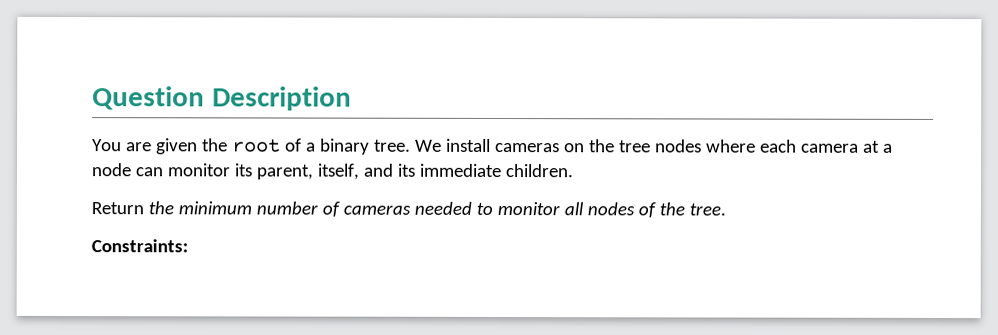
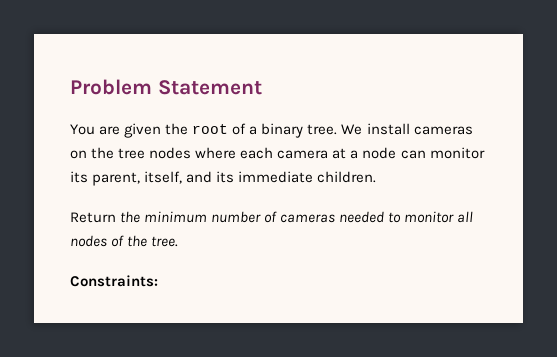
[92,86,352,111] Question Description -> [70,79,262,95] Problem Statement

